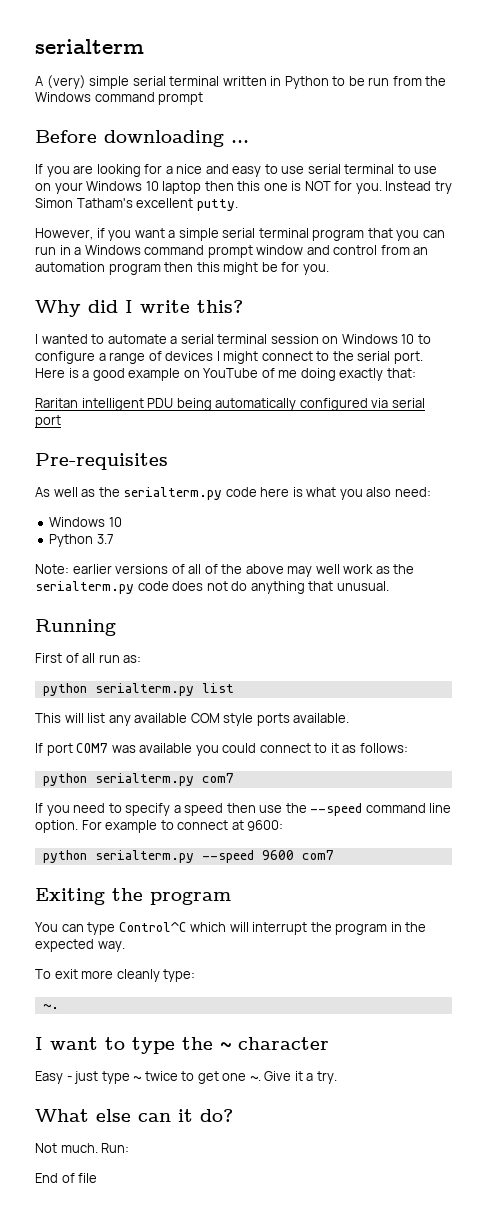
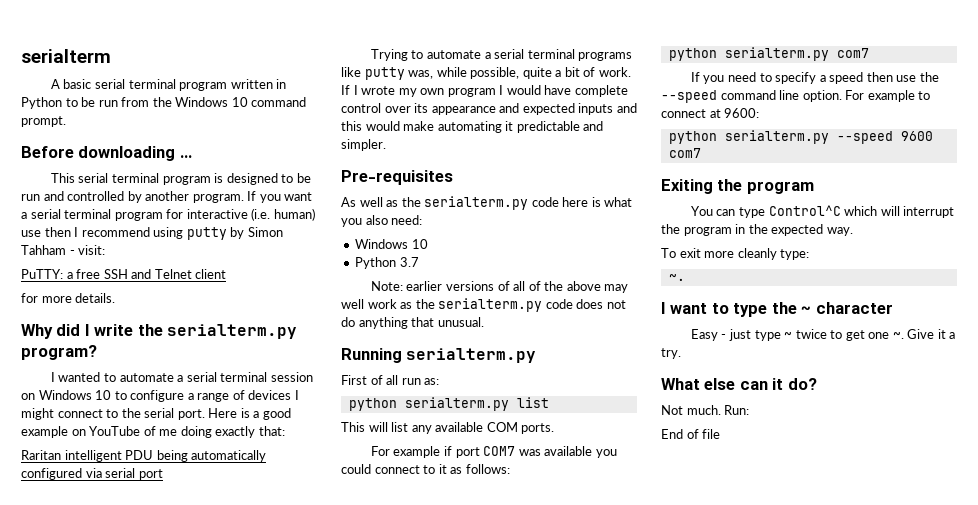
[46,75,220,89] (very) simple serial terminal -> [63,79,228,91] basic serial terminal program
[94,92,204,105] command prompt -> [231,97,307,107] [21,116,66,127] 10 command prompt.
[35,164,438,177] [35,181,452,194] [35,198,238,211] [35,228,105,240] If you are looking for a nice and easy to use serial terminal to use on your Windows 10 laptop then this one is NOT for you. Instead try Simon Tatham's excellent putty. // However, if -> [50,173,311,185] [21,191,257,203] This serial terminal program is designed to be run and controlled by another program. If
[178,228,445,241] [35,245,429,258] [35,262,329,275] simple serial terminal program that you can run in a Windows command prompt window and control from an automation program then this might be for you. -> [30,208,315,221] [21,227,283,240] [21,245,106,255] [21,269,227,279] [21,293,116,303] serial terminal program for interactive (i.e. human) use then I recommend using putty by Simon Tahham - visit: // PuTTY: a free SSH and Telnet client // for more details.
[197,300,243,313] this? -> [137,324,298,339] [21,345,97,360] the serialterm.py program?
(61, 421) none -> [370,49,633,61] [341,67,631,80] [341,85,628,97] [341,103,637,115] [341,121,604,133] [341,139,386,151] // Trying to automate a serial terminal programs like putty was, while possible, quite a bit of work. If I wrote my own program I would have complete control over its appearance and expected inputs and this would make automating it predictable and simpler.
(116, 627) none -> [406,348,537,363] serialterm.py
[223,713,350,726] [35,743,43,753] style ports available. // If -> [521,423,555,434] [370,446,452,458] ports. // For example if

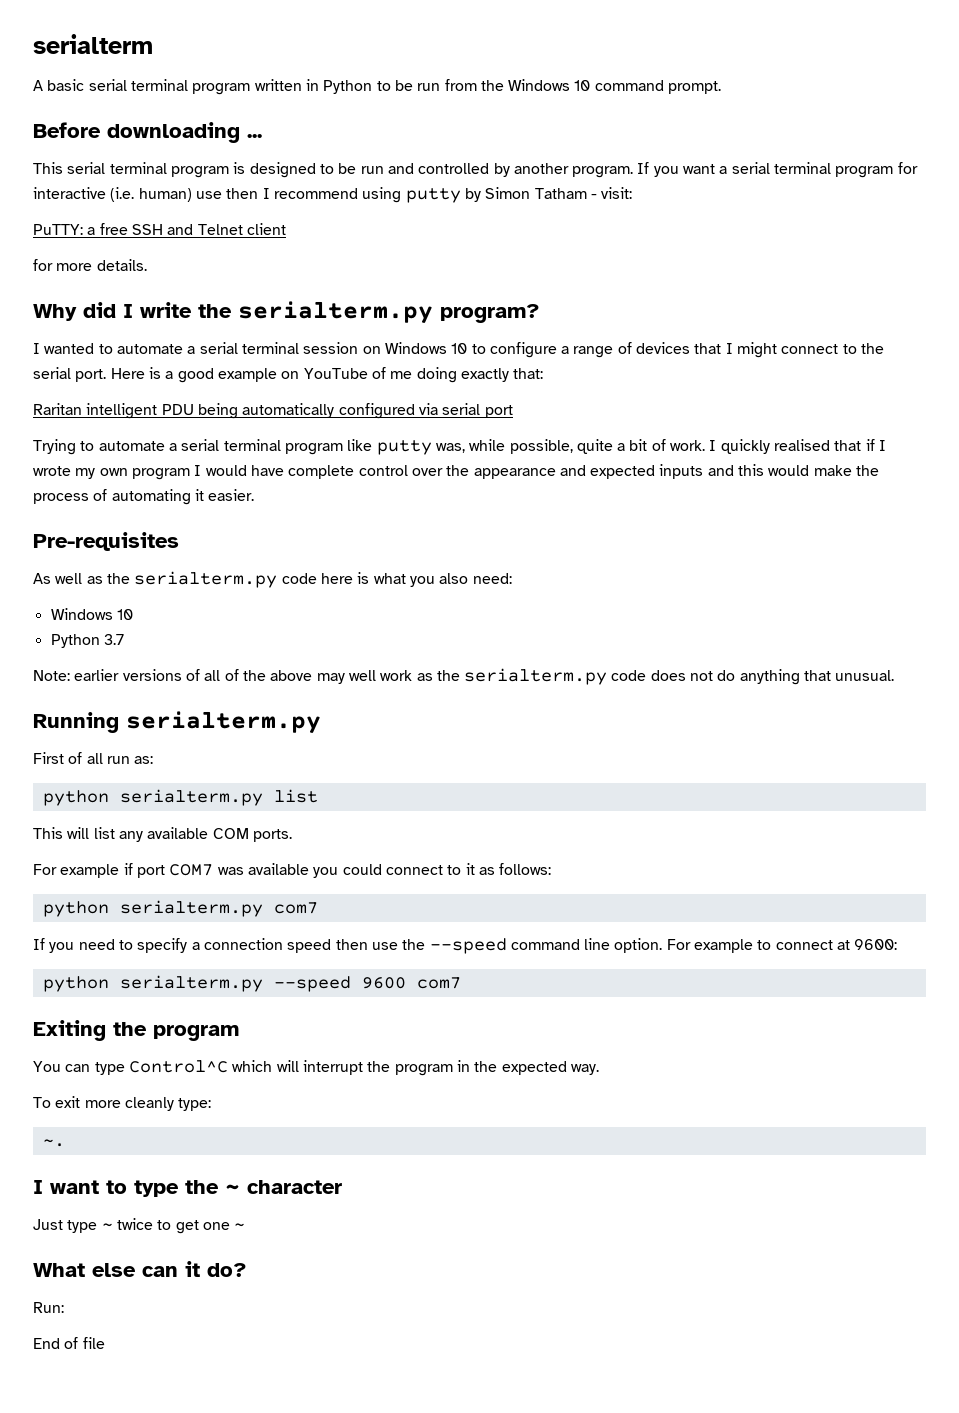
[21,245,66,255] Tahham -> [534,188,587,199] Tatham
(292, 395) none -> [694,343,722,354] that
[578,52,633,61] programs -> [284,443,343,455] program
[341,85,350,95] If -> [709,439,875,454] I quickly realised that if
[414,103,429,113] its -> [446,465,470,476] the
[437,121,604,133] [341,139,386,151] automating it predictable and simpler. -> [856,465,880,476] [33,489,255,505] the process of automating it easier.
(826, 78) none -> [203,938,283,950] connection
[690,329,751,341] Easy - just -> [33,1219,63,1230] Just
[892,329,956,339] [661,348,681,359] ~. Give it a try. -> [234,1223,246,1230] ~
[661,405,721,415] Not much. -> (247, 1270) none

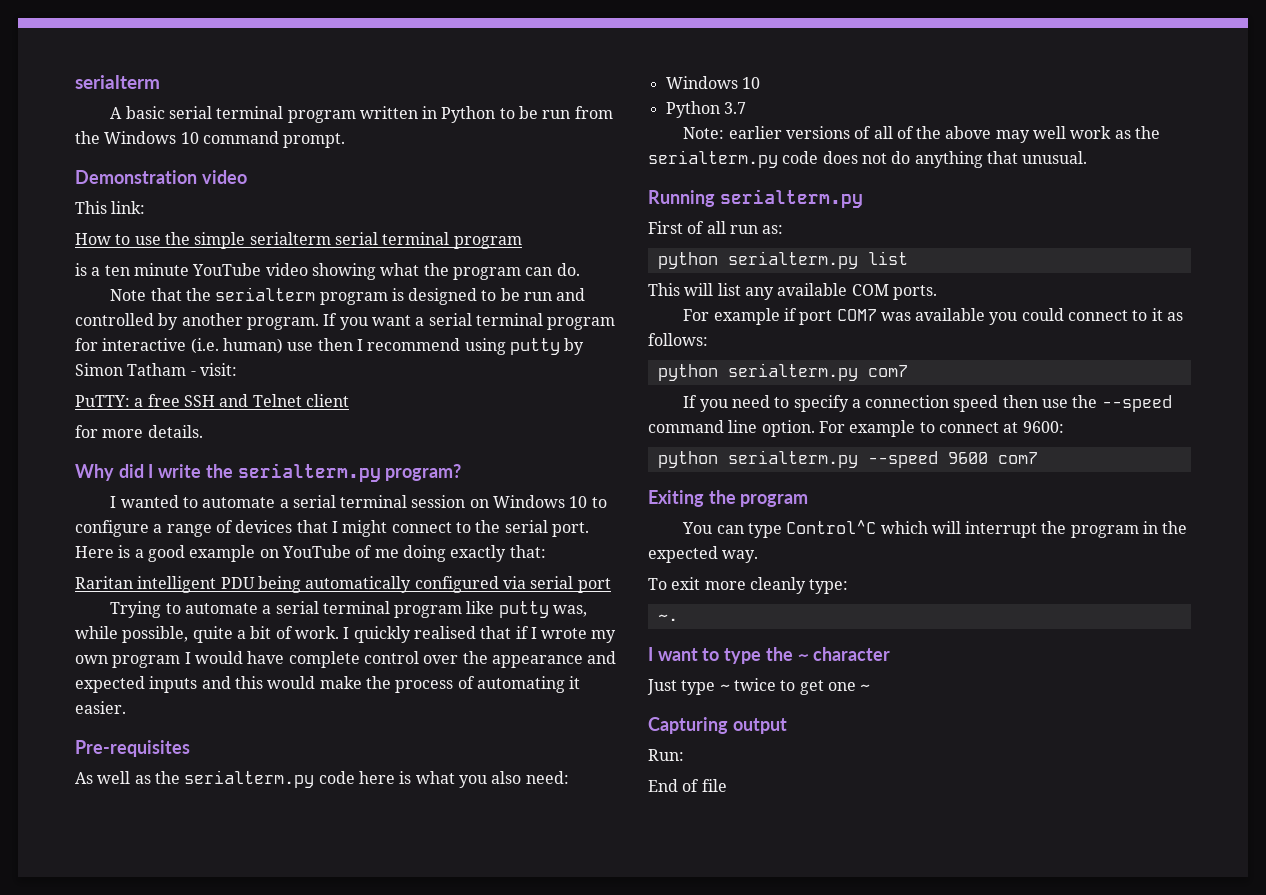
[33,122,262,143] [33,162,167,174] Before downloading ... // This serial terminal -> [75,170,247,184] [75,201,146,214] [75,232,522,249] [75,263,580,280] [110,287,316,301] Demonstration video // This link: // How to use the simple serialterm serial terminal program // is a ten minute YouTube video showing what the program can do. // Note that the serialterm
[33,1261,247,1277] What else can it do? -> [648,717,787,734] Capturing output

